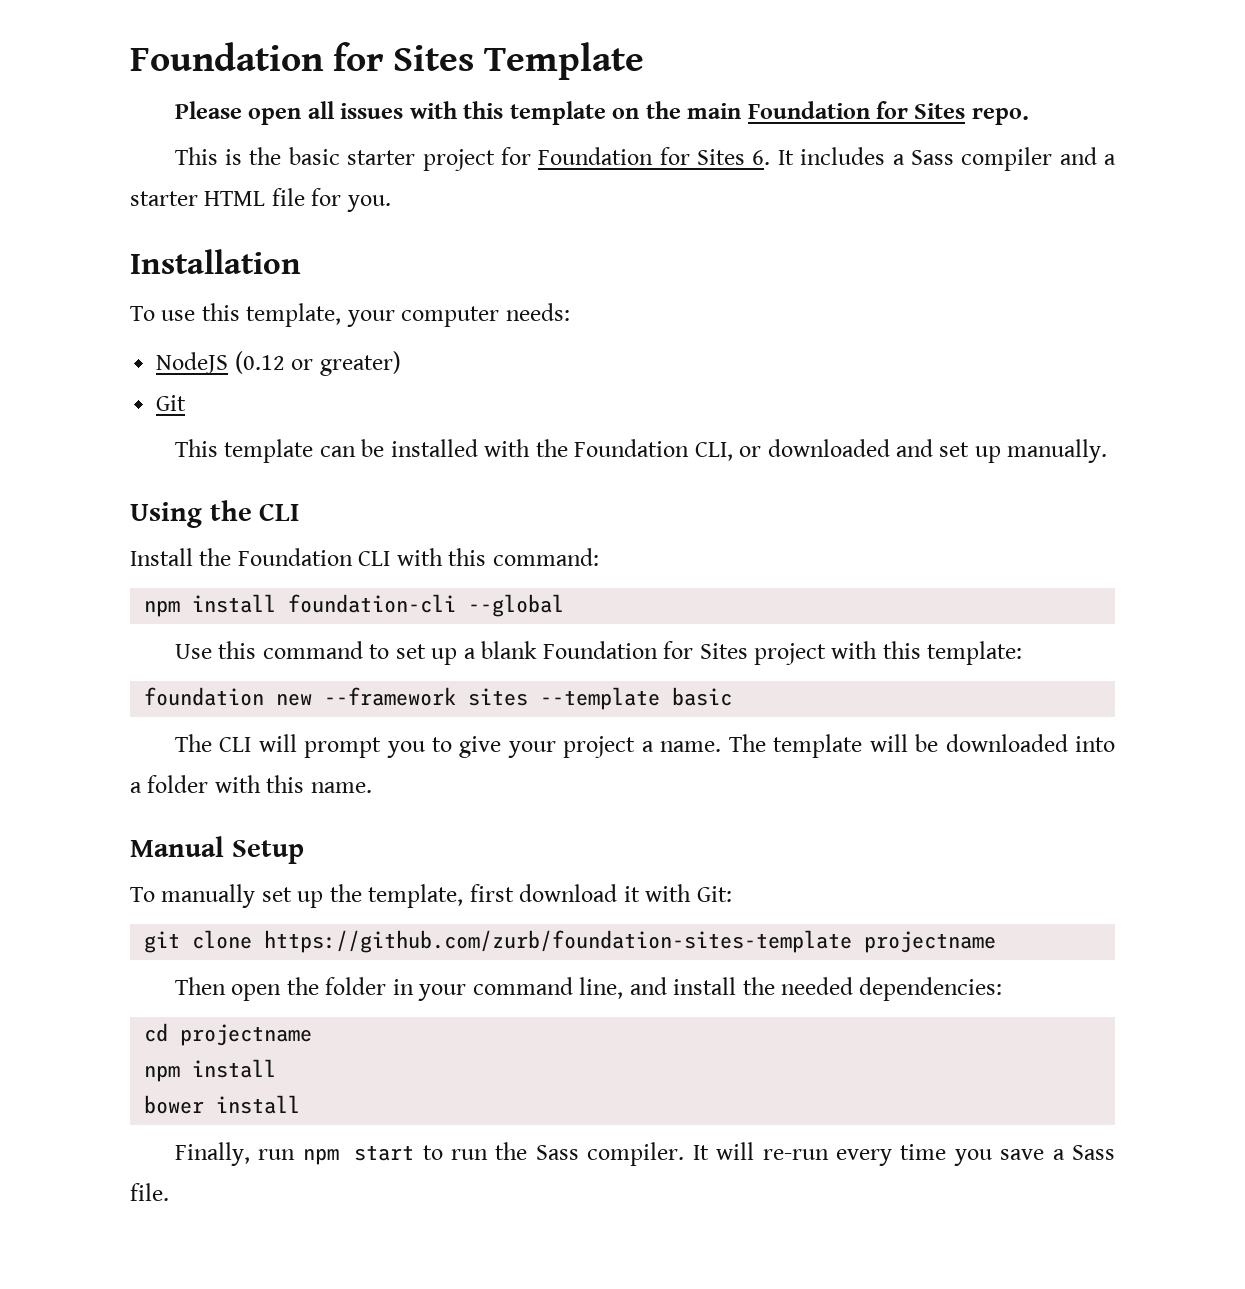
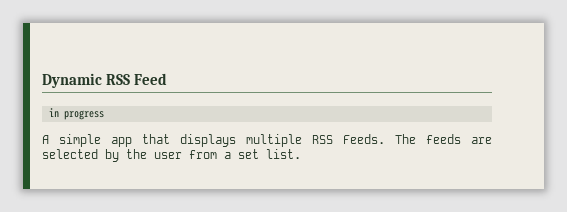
[130,42,645,80] [174,101,1029,125] [174,147,1116,171] [130,188,391,212] [130,249,301,274] [130,303,570,327] [156,351,401,376] [156,395,187,411] [174,439,1108,463] [130,500,300,528] [130,548,599,566] [144,594,565,617] [174,641,1023,665] [144,687,733,710] [174,734,1116,758] [130,775,372,793] [130,836,304,864] [130,884,732,908] [144,930,997,953] [174,977,1003,1001] [144,1023,313,1046] [144,1059,277,1082] [144,1095,301,1114] [174,1142,1115,1166] [130,1183,169,1201] Foundation for Sites Template // Please open all issues with this template on the main Foundation for Sites repo. // This is the basic starter project for Foundation for Sites 6. It includes a Sass compiler and a starter HTML file for you. // Installation // To use this template, your computer needs: // NodeJS (0.12 or greater) // Git // This template can be installed with the Foundation CLI, or downloaded and set up manually. // Using the CLI // Install the Foundation CLI with this command: // npm install foundation-cli --global // Use this command to set up a blank Foundation for Sites project with this template: // foundation new --framework sites --template basic // The CLI will prompt you to give your project a name. The template will be downloaded into a folder with this name. // Manual Setup // To manually set up the template, first download it with Git: // git clone https://github.com/zurb/foundation-sites-template projectname // Then open the folder in your command line, and install the needed dependencies: // cd projectname // npm install // bower install // Finally, run npm start to run the Sass compiler. It will re-run every time you save a Sass file. -> [42,73,168,88] [48,108,104,120] [42,134,492,147] [42,149,301,162] Dynamic RSS Feed // in progress // A simple app that displays multiple RSS Feeds. The feeds are selected by the user from a set list.

